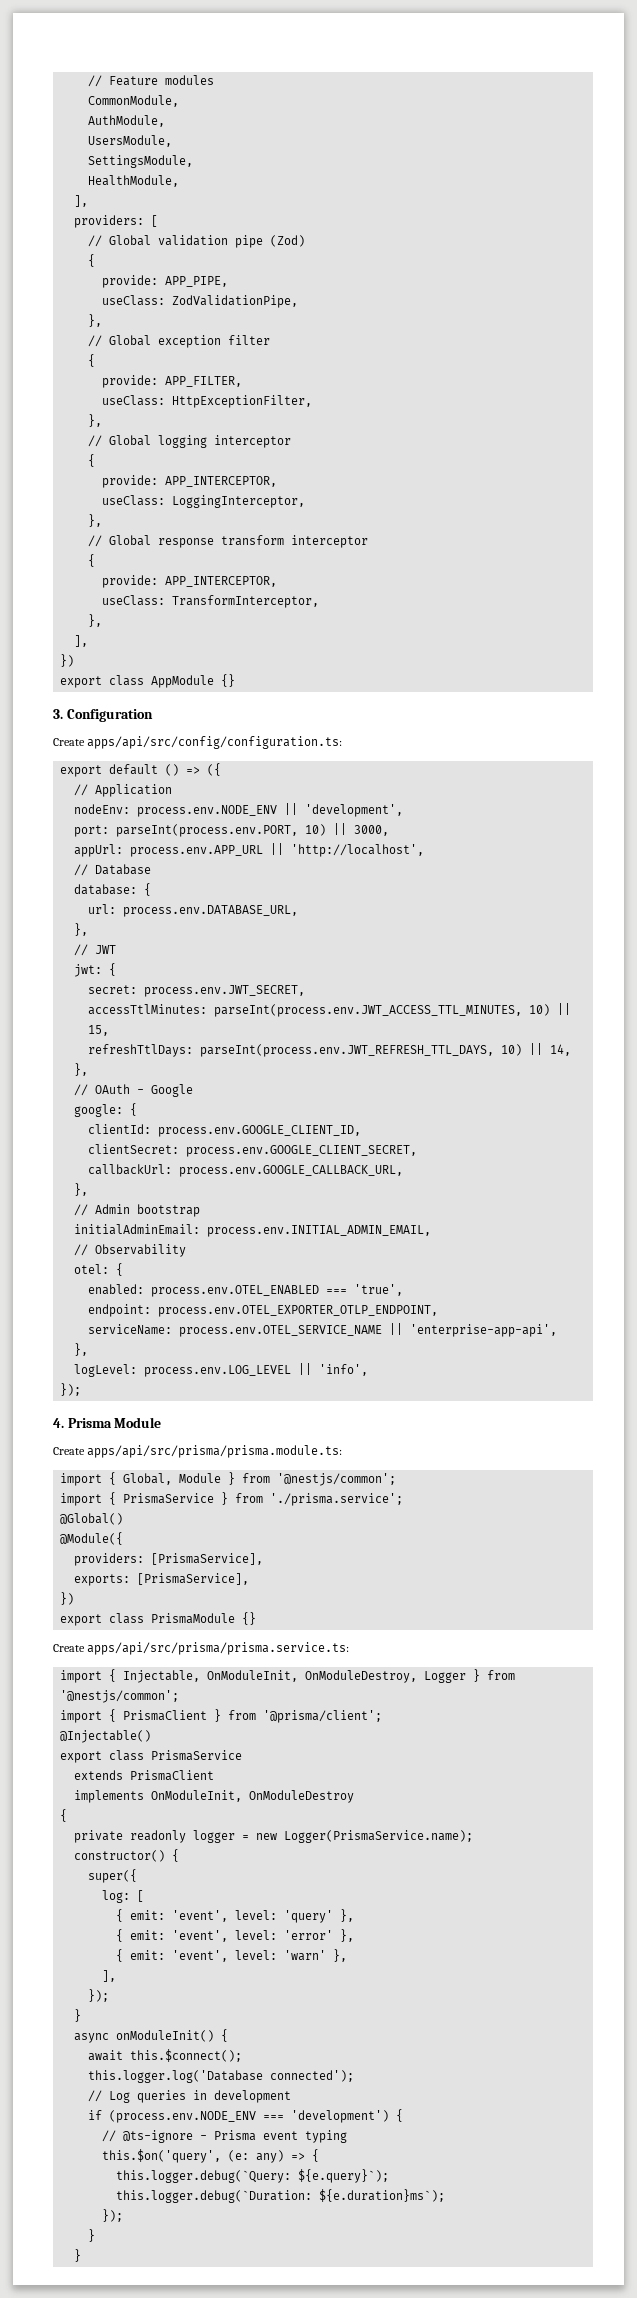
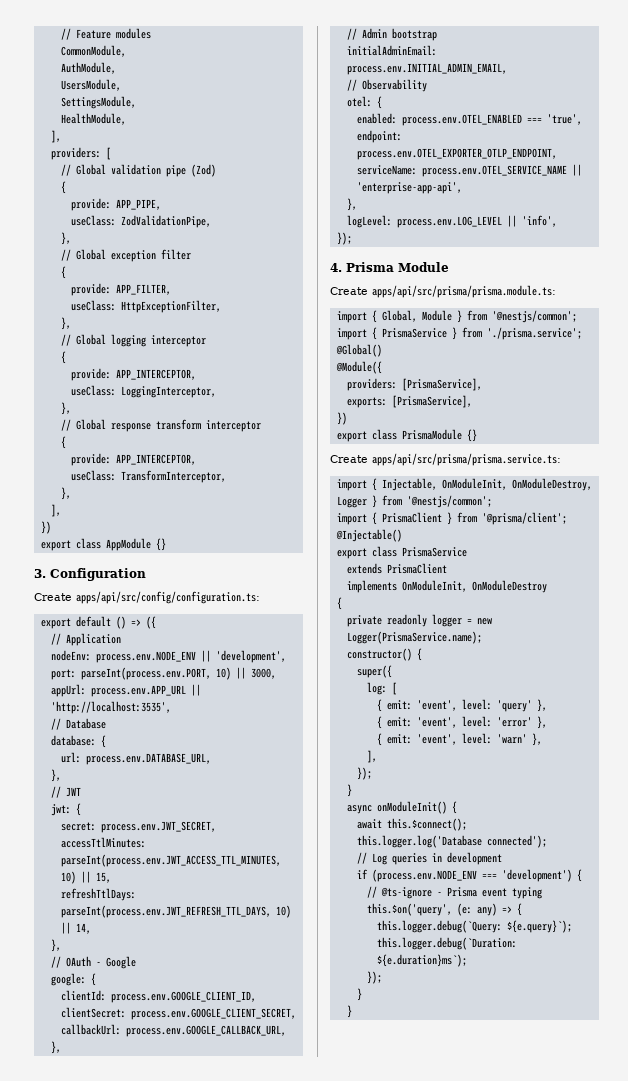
[291,844,425,857] 'http://localhost', -> [50,701,171,714] 'http://localhost:3535',

